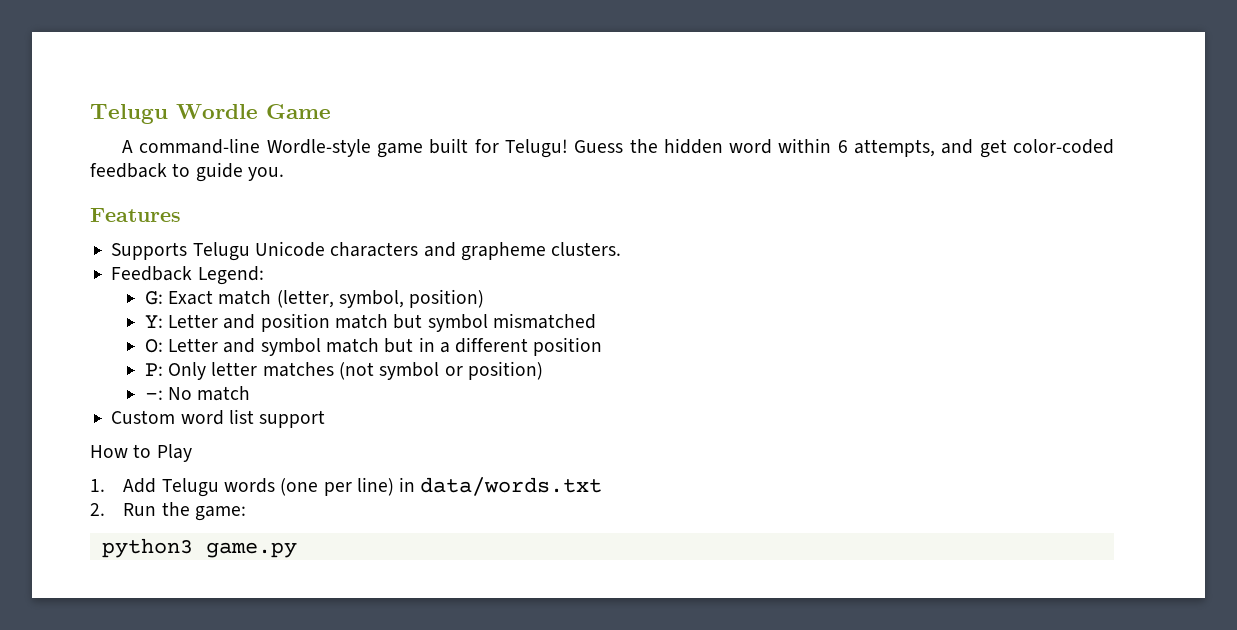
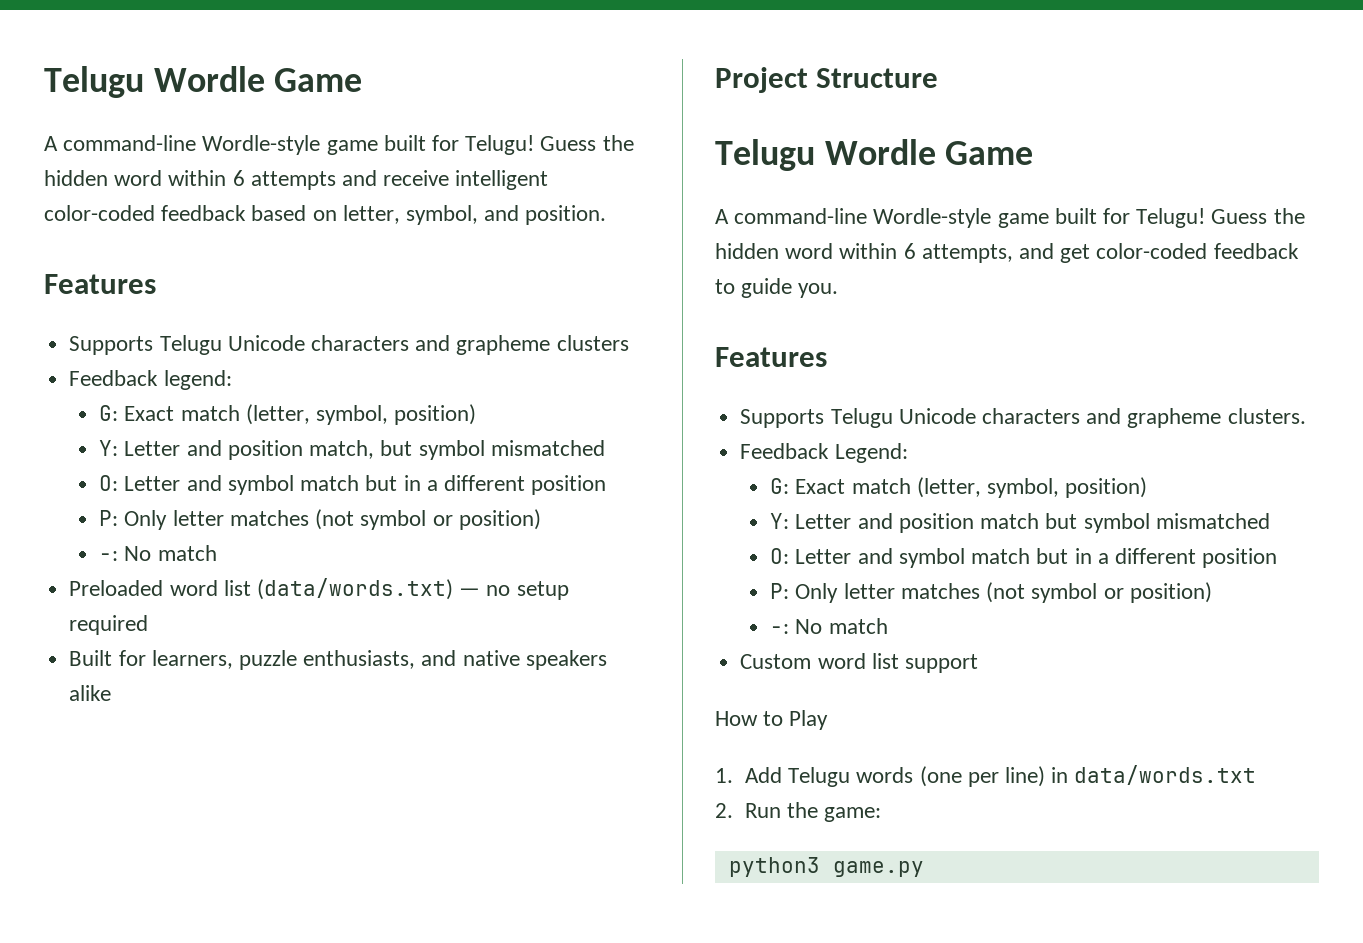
[90,104,331,124] Telugu Wordle Game -> [44,66,363,98] [44,135,634,155] [44,170,549,190] [44,205,607,225] [44,274,156,294] [69,335,629,355] [69,370,232,390] [99,404,477,425] [99,440,605,460] [99,475,607,495] [99,509,541,530] [99,545,217,561] [69,578,569,600] [69,615,149,635] [69,650,607,670] [69,685,112,701] [715,67,939,93] [715,139,1034,171] Telugu Wordle Game // A command-line Wordle-style game built for Telugu! Guess the hidden word within 6 attempts and receive intelligent color-coded feedback based on letter, symbol, and position. // Features // Supports Telugu Unicode characters and grapheme clusters // Feedback legend: // G: Exact match (letter, symbol, position) // Y: Letter and position match, but symbol mismatched // O: Letter and symbol match but in a different position // P: Only letter matches (not symbol or position) // -: No match // Preloaded word list (data/words.txt) — no setup required // Built for learners, puzzle enthusiasts, and native speakers alike // Project Structure // Telugu Wordle Game

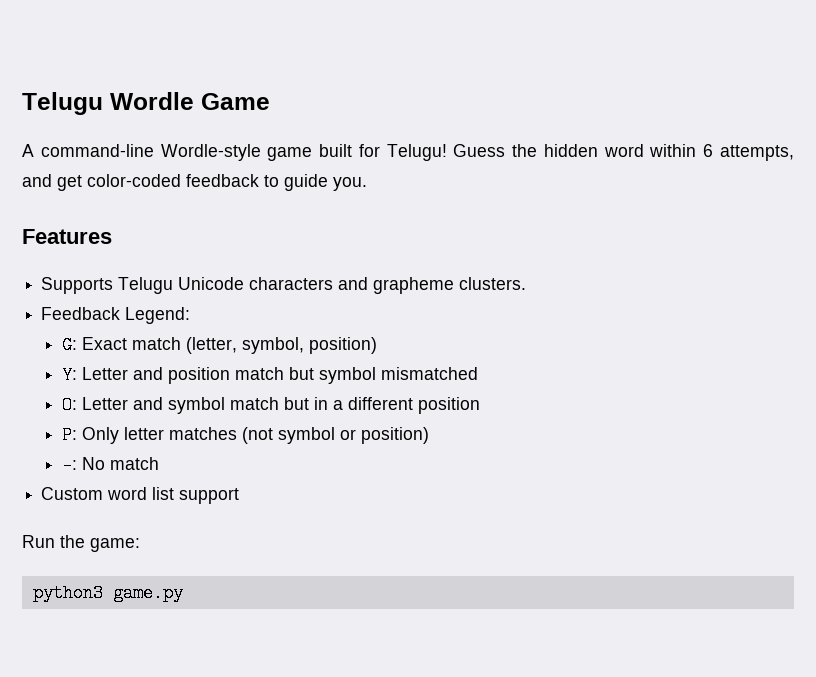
[44,66,363,98] [44,135,634,155] [44,170,549,190] [44,205,607,225] [44,274,156,294] [69,335,629,355] [69,370,232,390] [99,404,477,425] [99,440,605,460] [99,475,607,495] [99,509,541,530] [99,545,217,561] [69,578,569,600] [69,615,149,635] [69,650,607,670] [69,685,112,701] [715,67,939,93] [715,139,1034,171] Telugu Wordle Game // A command-line Wordle-style game built for Telugu! Guess the hidden word within 6 attempts and receive intelligent color-coded feedback based on letter, symbol, and position. // Features // Supports Telugu Unicode characters and grapheme clusters // Feedback legend: // G: Exact match (letter, symbol, position) // Y: Letter and position match, but symbol mismatched // O: Letter and symbol match but in a different position // P: Only letter matches (not symbol or position) // -: No match // Preloaded word list (data/words.txt) — no setup required // Built for learners, puzzle enthusiasts, and native speakers alike // Project Structure // Telugu Wordle Game -> [22,92,270,115] Telugu Wordle Game
[715,710,829,730] [715,765,1257,787] [715,803,733,818] How to Play // 1. Add Telugu words (one per line) in data/words.txt // 2. -> (240, 496) none

